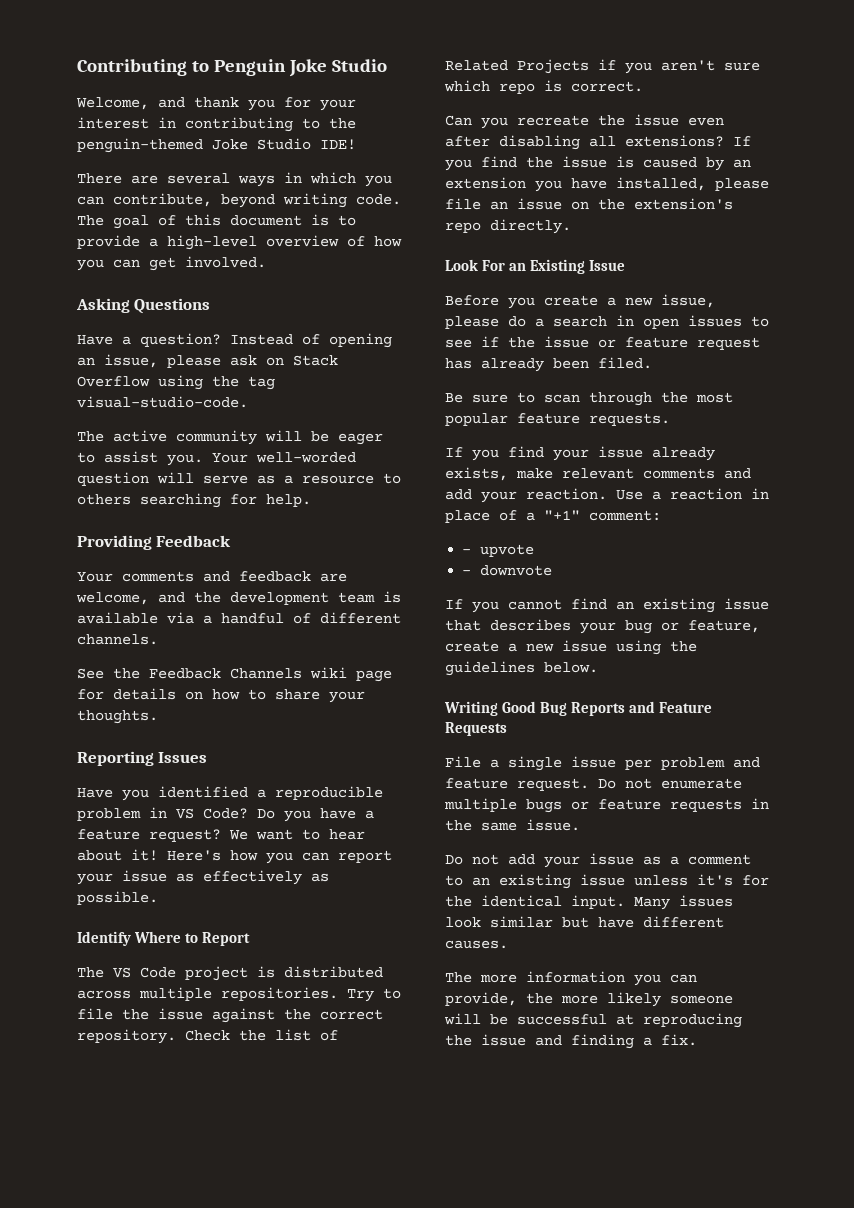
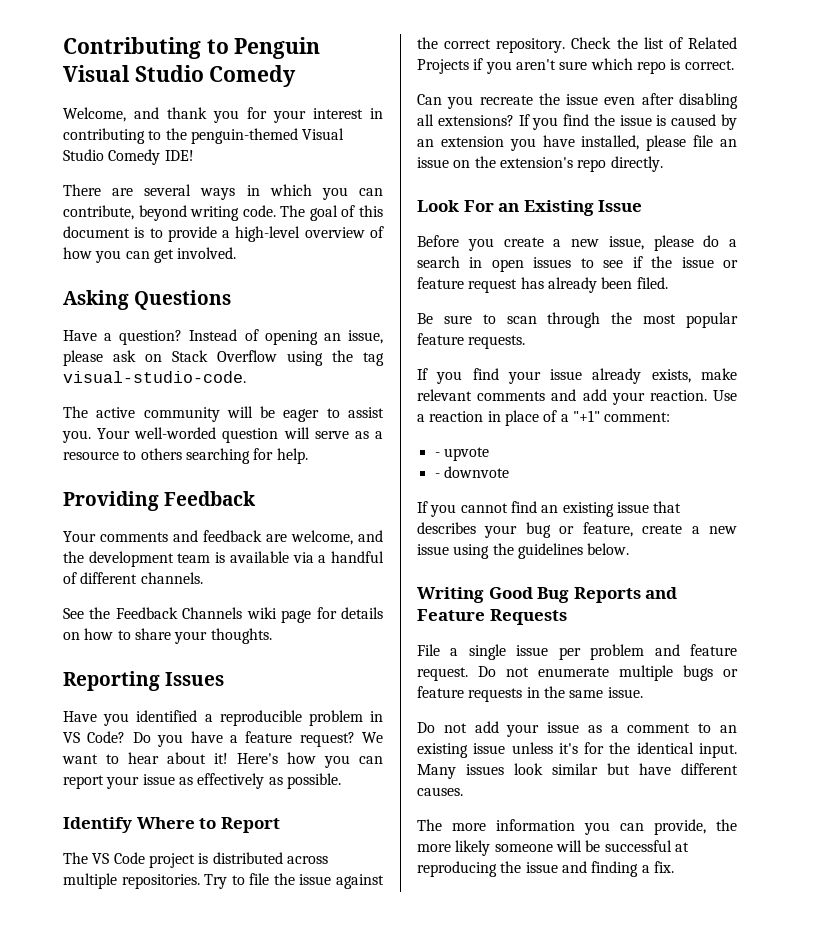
[288,59,387,77] Joke Studio -> [63,65,297,87] Visual Studio Comedy
[212,138,311,150] Joke Studio -> [302,128,345,140] [63,149,161,165] Visual Studio Comedy

